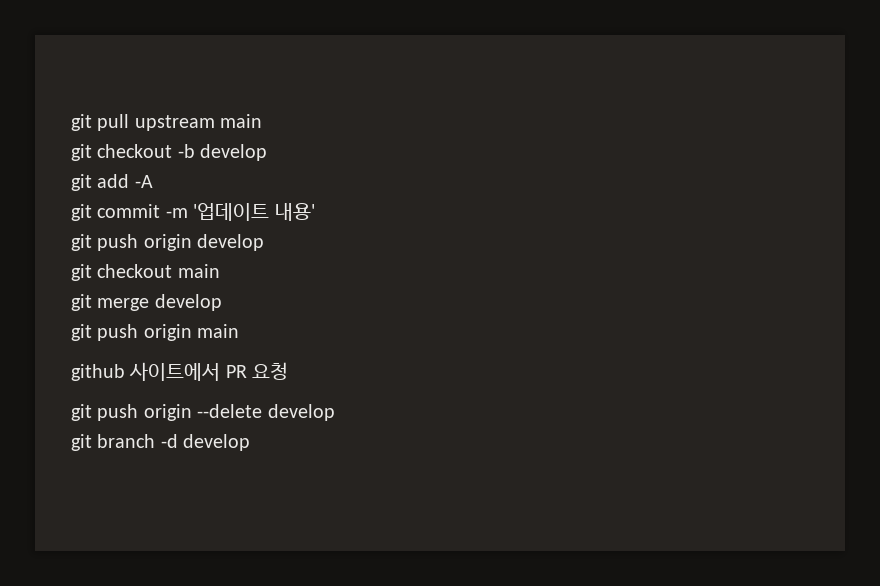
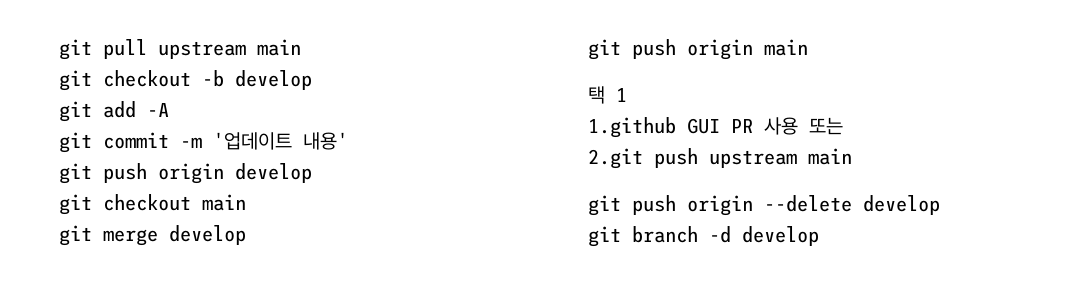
[71,362,289,381] github 사이트에서 PR 요청 -> [588,86,627,104] [588,117,843,138] [588,148,852,169] 택 1 // 1.github GUI PR 사용 또는 // 2.git push upstream main

